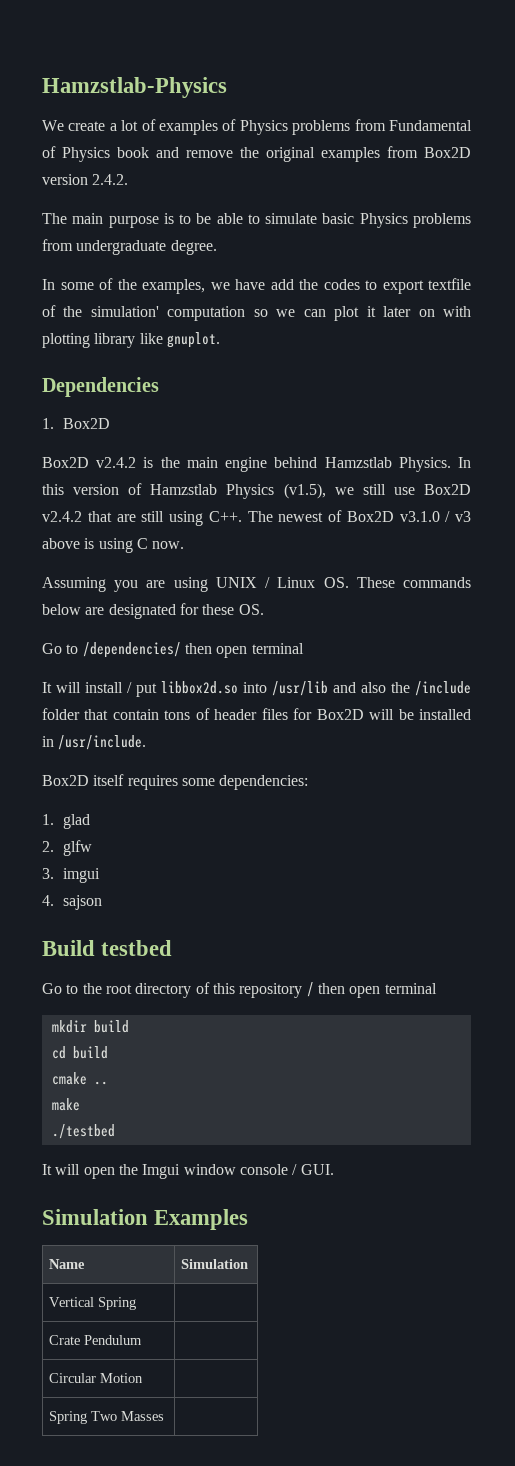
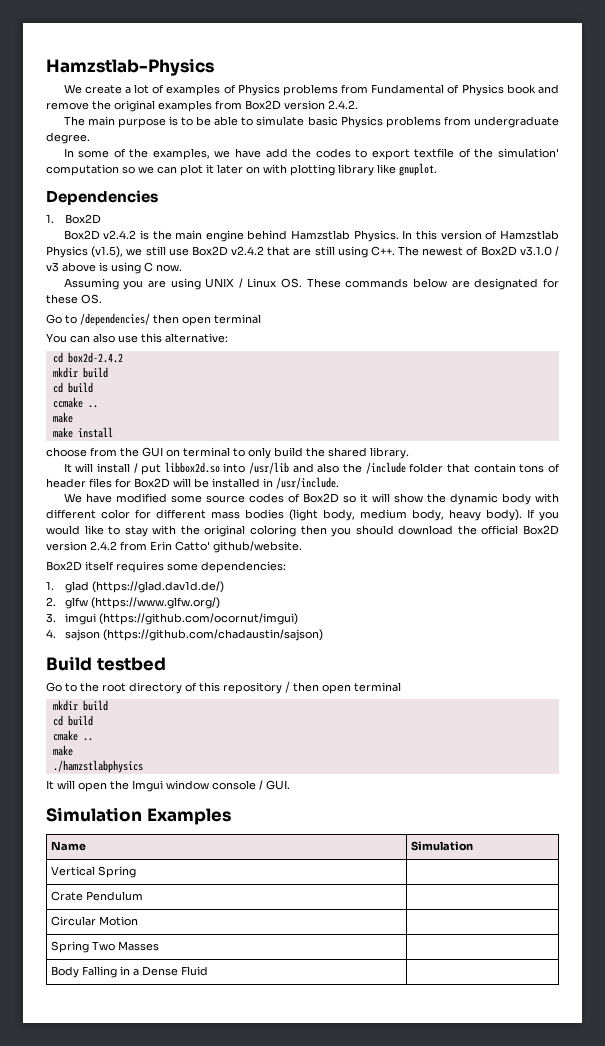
(304, 648) none -> [46,333,228,343] [52,352,123,363] [52,367,108,378] [52,382,93,393] [52,397,98,408] [52,412,73,423] [52,427,113,438] [46,447,409,459] // You can also use this alternative: // cd box2d-2.4.2 // mkdir build // cd build // ccmake .. // make // make install // choose from the GUI on terminal to only build the shared library.
(147, 742) none -> [63,493,559,505] [46,509,559,521] [46,525,559,537] [46,541,302,553] // We have modified some source codes of Box2D so it will show the dynamic body with different color for different mass bodies (light body, medium body, heavy body). If you would like to stay with the original coloring then you should download the official Box2D version 2.4.2 from Erin Catto' github/website.
(91, 821) none -> [91,581,224,593] (https://glad.dav1d.de/)
(93, 848) none -> [90,597,220,609] (https://www.glfw.org/)
(101, 875) none -> [98,613,298,625] (https://github.com/ocornut/imgui)
(103, 902) none -> [102,629,323,641] (https://github.com/chadaustin/sajson)
[51,1124,115,1139] ./testbed -> [52,760,143,773] ./hamzstlabphysics
(165, 1416) none -> [50,966,208,978] // Body Falling in a Dense Fluid |

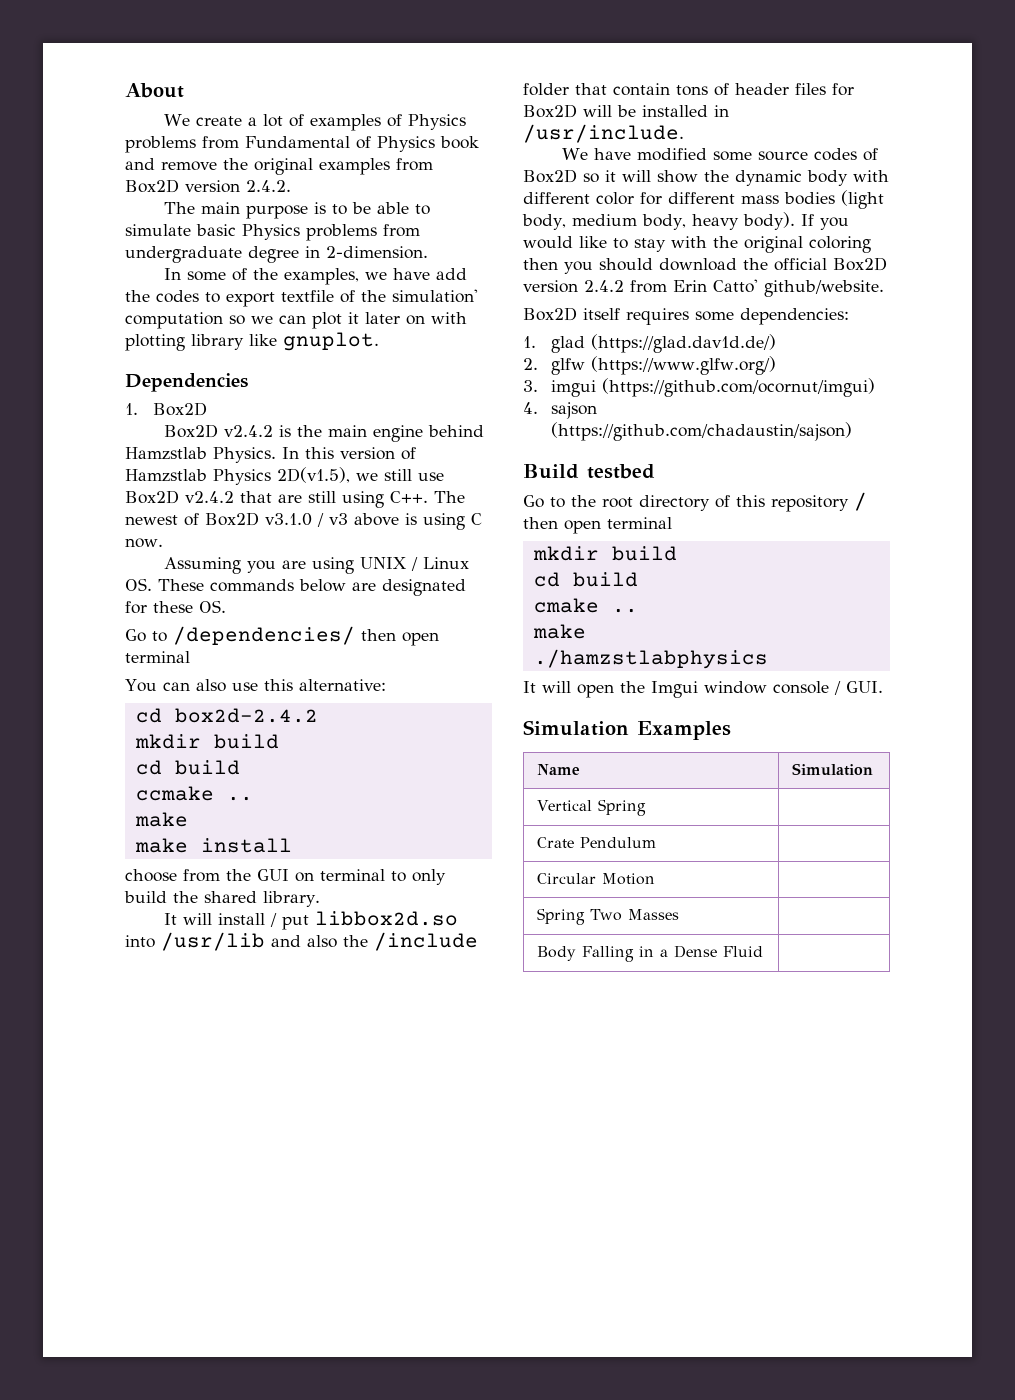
[46,58,214,76] Hamzstlab-Physics -> [125,83,184,98] About
[46,132,90,144] degree. -> [248,246,428,263] degree in 2-dimension.
[91,246,124,258] (v1.5), -> [277,467,350,483] 2D(v1.5),

